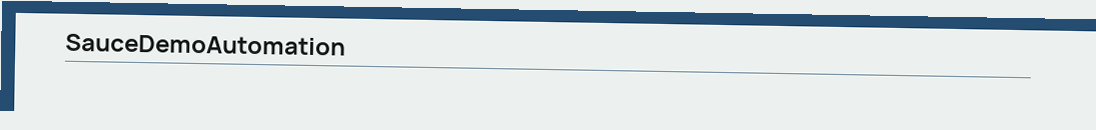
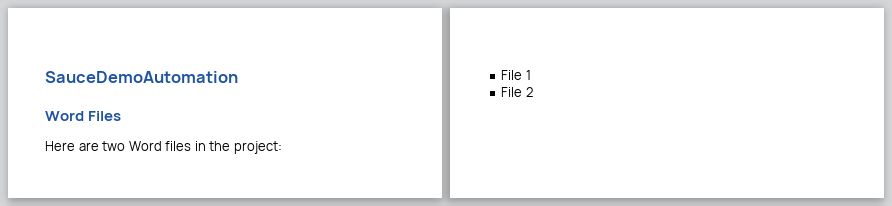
(346, 44) none -> [45,111,122,121] [45,141,282,154] [501,70,531,80] [501,87,533,97] // Word Files // Here are two Word files in the project: // File 1 // File 2

